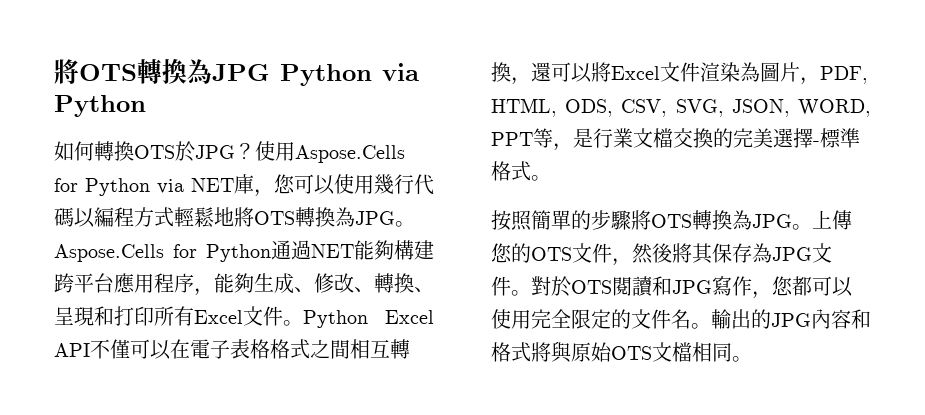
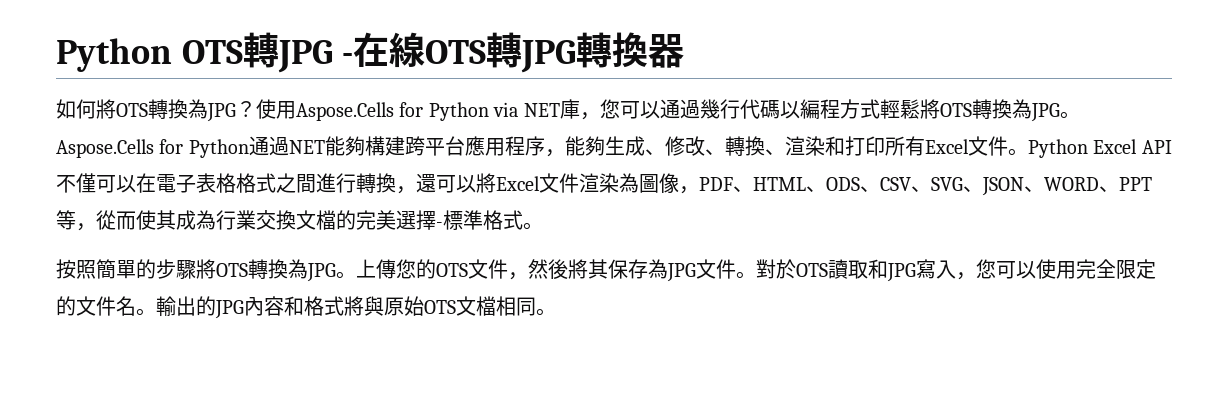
[54,59,419,86] [54,95,146,117] [54,141,195,162] 將OTS轉換為JPG Python via Python // 如何轉換OTS於 -> [56,32,685,73] [56,99,208,119] Python OTS轉JPG -在線OTS轉JPG轉換器 // 如何將OTS轉換為
[334,174,374,194] 使用 -> [659,99,700,119] 通過
[214,207,234,226] 地 -> (920, 109) none
[54,307,94,326] 呈現 -> [784,136,825,156] 渲染
[350,339,390,359] 相互 -> [316,173,356,193] 進行
[780,62,868,85] [491,98,871,117] [491,128,713,151] 片，PDF, HTML, ODS, CSV, SVG, JSON, WORD, PPT等，是行業文檔交換 -> [659,173,1152,196] [56,210,336,231] 像，PDF、HTML、ODS、CSV、SVG、JSON、WORD、PPT等，從而使其成為行業交換文檔
[612,276,654,297] 閱讀 -> [828,259,868,279] 讀取
[732,276,812,299] 作，您都 -> [936,259,996,280] 入，您

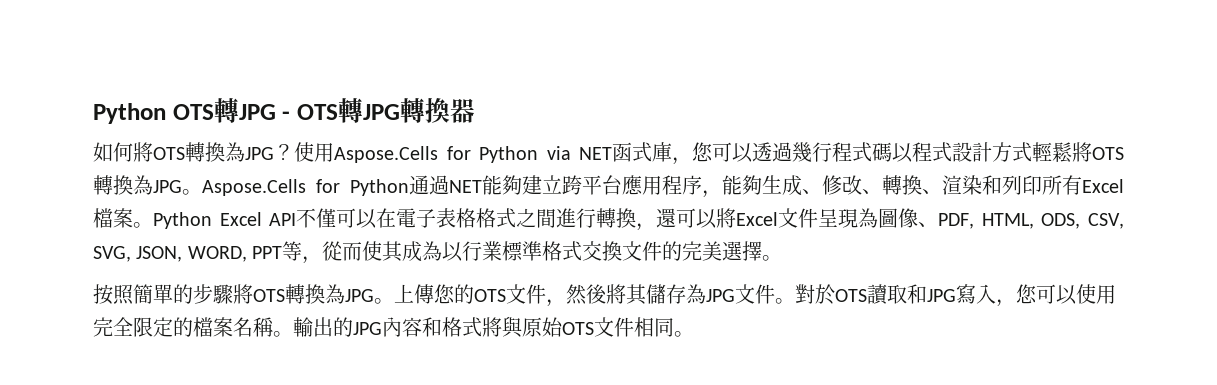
[353,32,426,68] 在線 -> (291, 115) none
(560, 110) none -> [612,142,652,162] 函式
[659,99,840,119] 通過幾行代碼以編程 -> [752,142,992,163] 透過幾行程式碼以程式設計
[364,136,405,156] 構建 -> [522,175,562,195] 建立
[844,136,865,156] 打 -> [1002,175,1022,195] 列
[967,136,1008,156] 文件 -> [93,208,133,228] 檔案
[579,173,1119,196] 渲染為圖像，PDF、HTML、ODS、CSV、SVG、JSON、WORD、 -> [818,208,1124,229] [93,246,247,262] 呈現為圖像、PDF, HTML, ODS, CSV, SVG, JSON, WORD,
[216,210,523,230] 行業交換文檔的完美選擇-標準格式 -> [442,241,763,262] 以行業標準格式交換文件的完美選擇
[608,259,628,279] 保 -> [646,284,666,304] 儲
[76,296,136,316] 文件名 -> [193,317,274,337] 檔案名稱
[476,296,496,316] 檔 -> [614,317,634,337] 件

